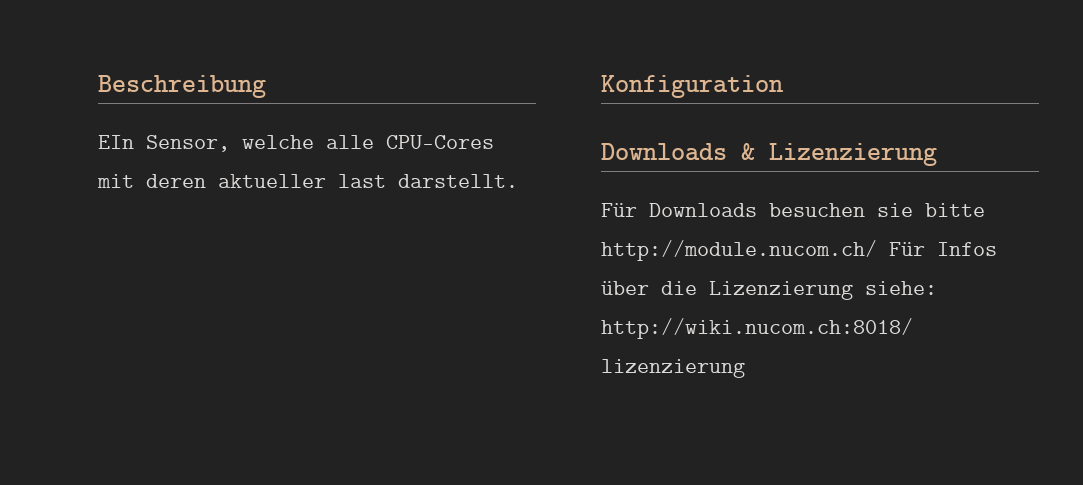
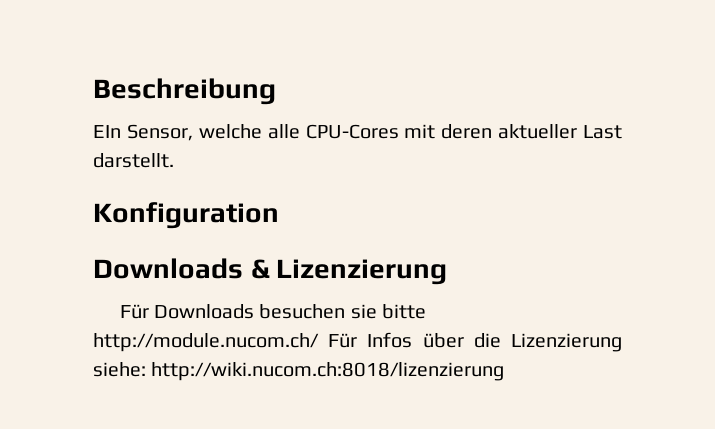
[338,174,386,188] last -> [583,125,622,139] Last

